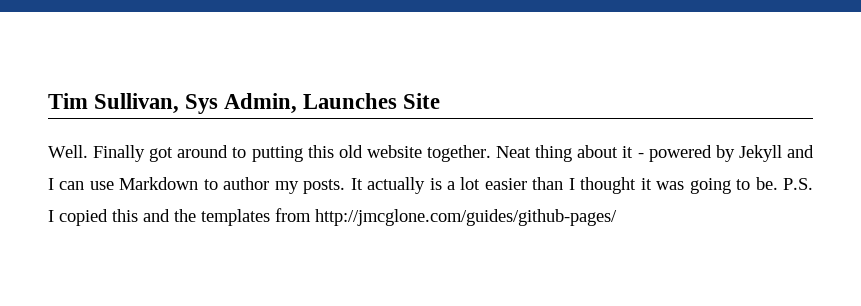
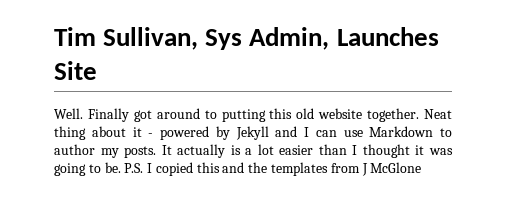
[315,209,617,226] http://jmcglone.com/guides/github-pages/ -> [361,162,422,176] J McGlone

